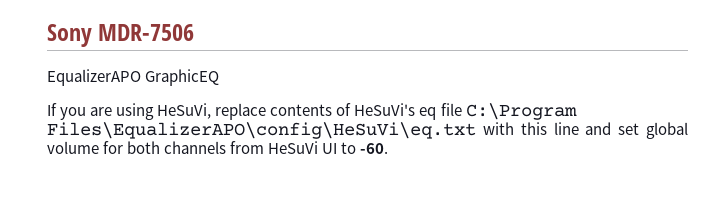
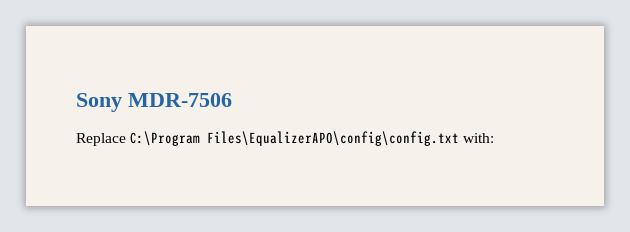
[47,69,220,86] [47,103,577,120] [47,122,689,139] [47,141,389,154] EqualizerAPO GraphicEQ // If you are using HeSuVi, replace contents of HeSuVi's eq file C:\Program Files\EqualizerAPO\config\HeSuVi\eq.txt with this line and set global volume for both channels from HeSuVi UI to -60. -> [76,131,495,146] Replace C:\Program Files\EqualizerAPO\config\config.txt with:

